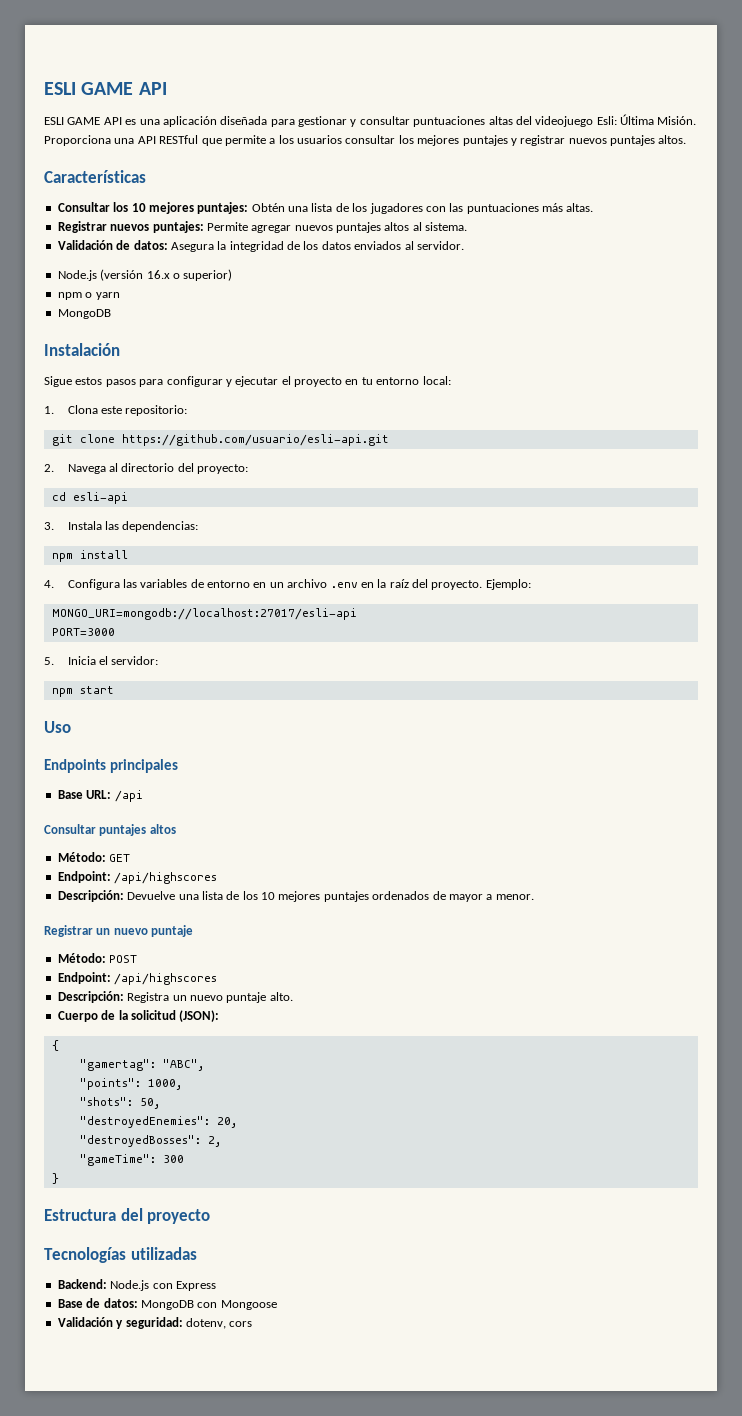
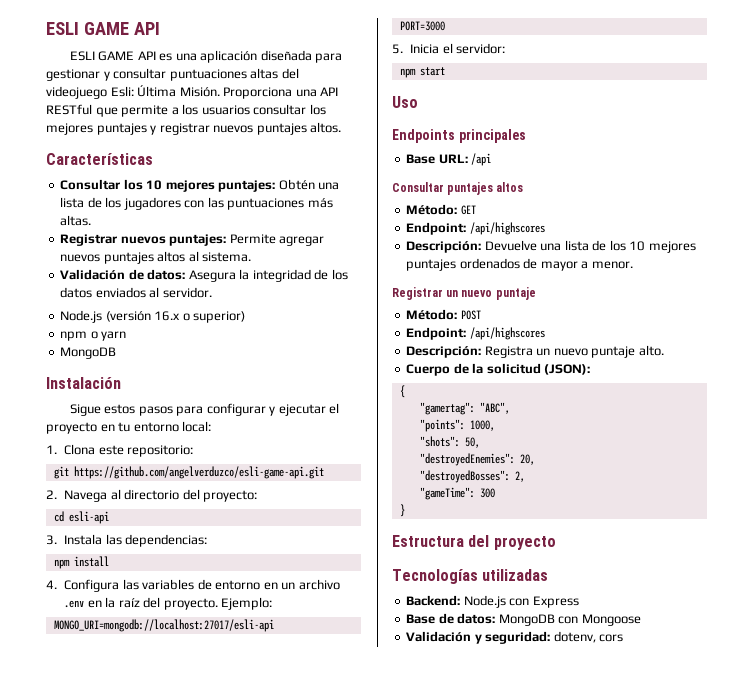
[79,434,389,446] clone https://github.com/usuario/esli-api.git -> [73,466,324,479] https://github.com/angelverduzco/esli-game-api.git

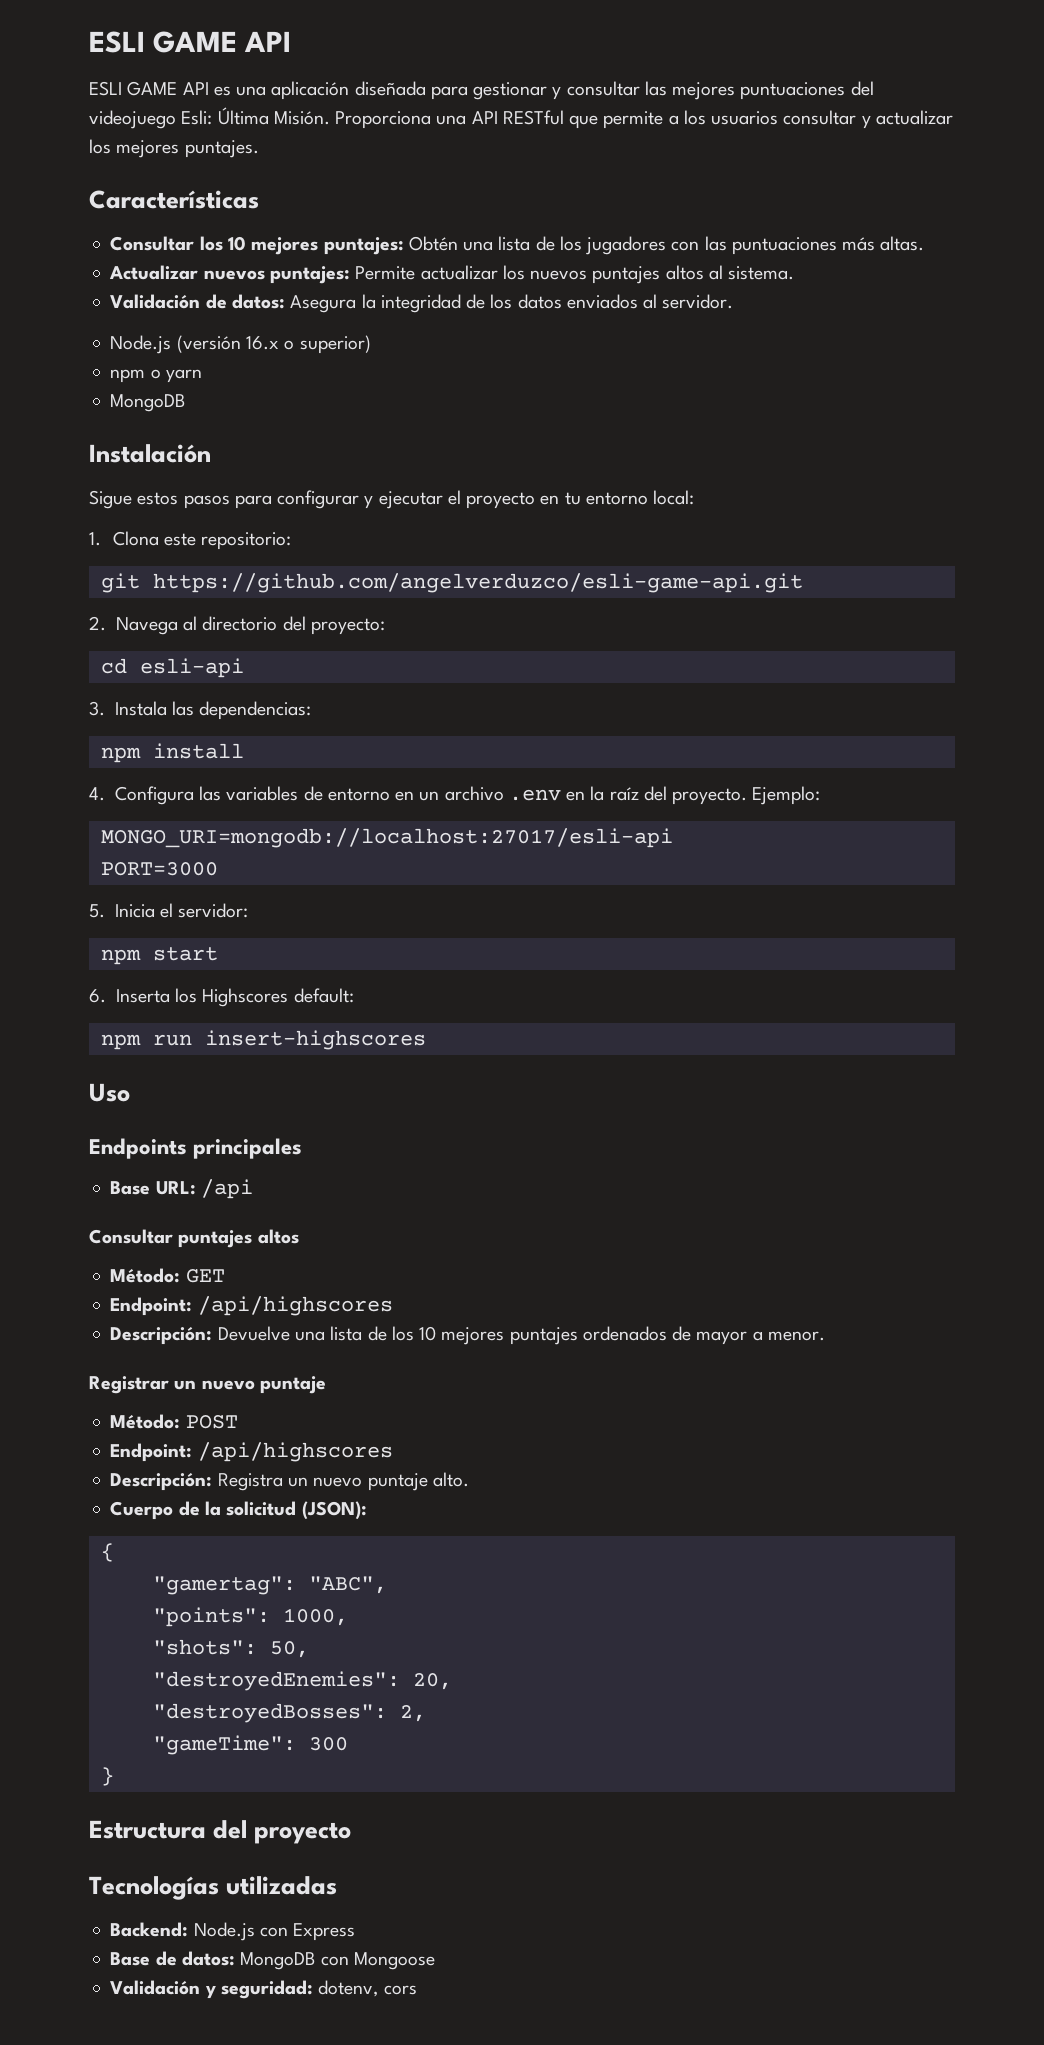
[169,68,279,81] puntuaciones altas -> [644,81,846,100] las mejores puntuaciones
[309,104,326,115] [46,122,342,135] los mejores puntajes y registrar nuevos puntajes altos. -> [861,110,953,129] [89,139,259,158] y actualizar los mejores puntajes.
[60,234,118,246] Registrar -> [109,265,199,280] Actualizar
[279,236,325,246] agregar -> [420,265,525,280] actualizar los
(445, 71) none -> [89,988,354,1007] [100,1030,426,1050] // 6. Inserta los Highscores default: // npm run insert-highscores

